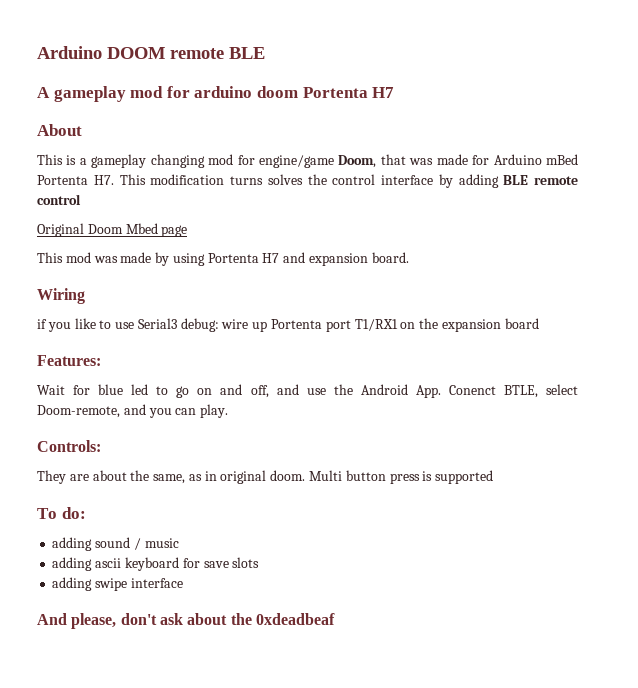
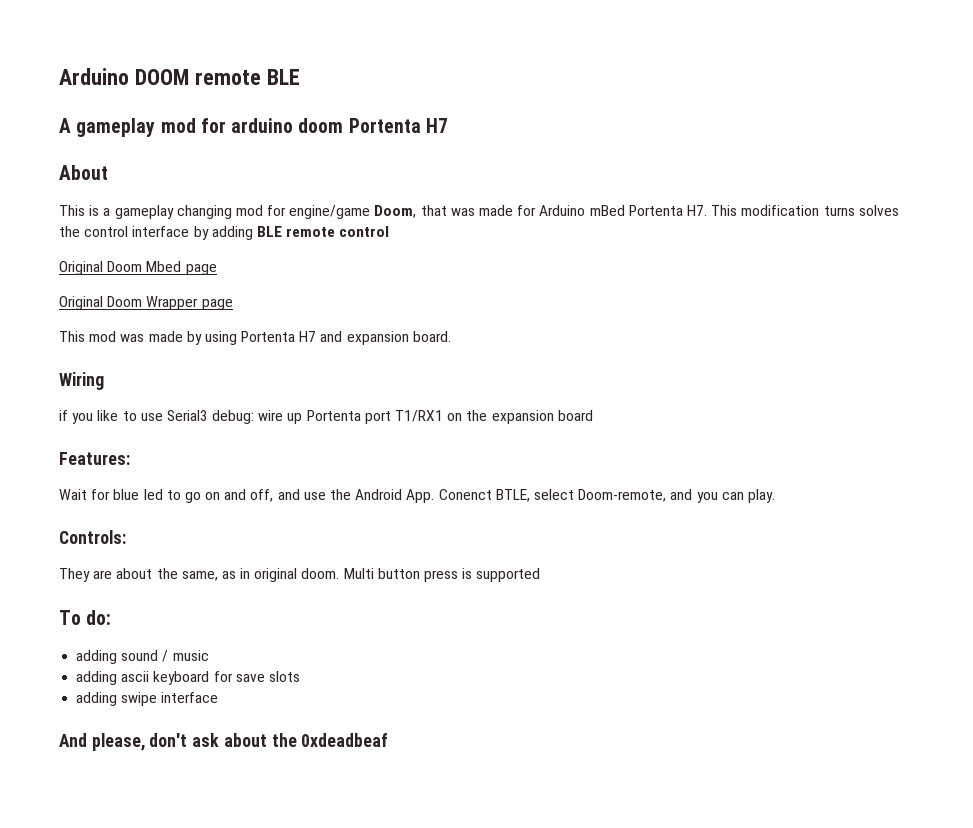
(188, 231) none -> [59,296,233,310] // Original Doom Wrapper page

